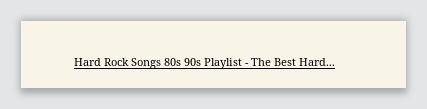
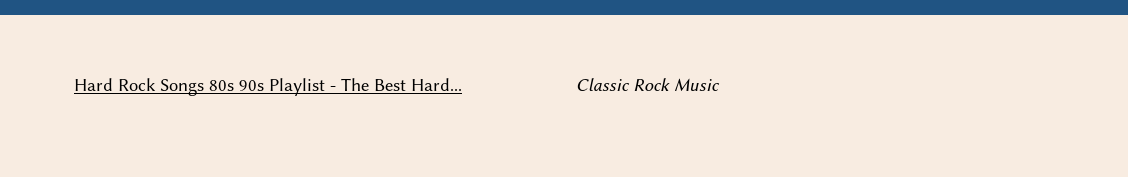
(335, 62) none -> [576,78,720,91] // Classic Rock Music

